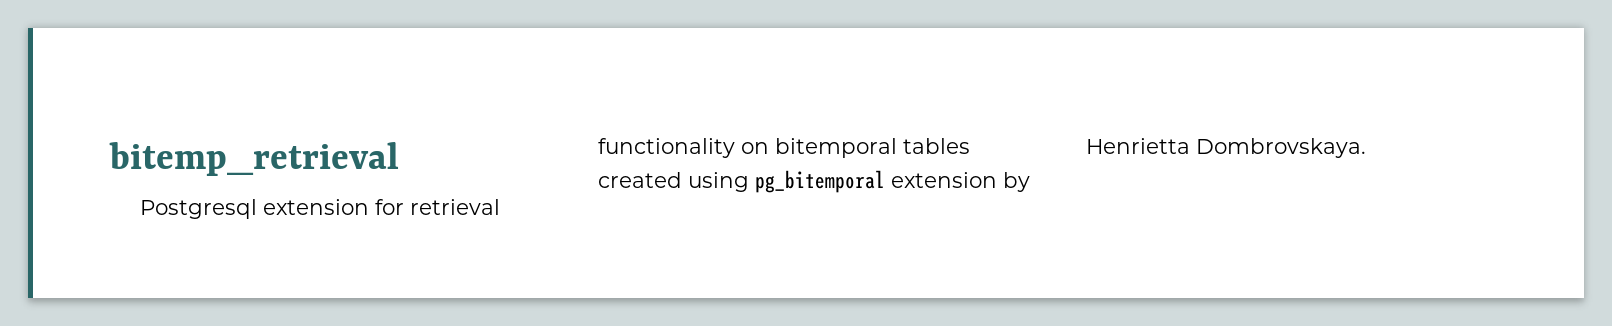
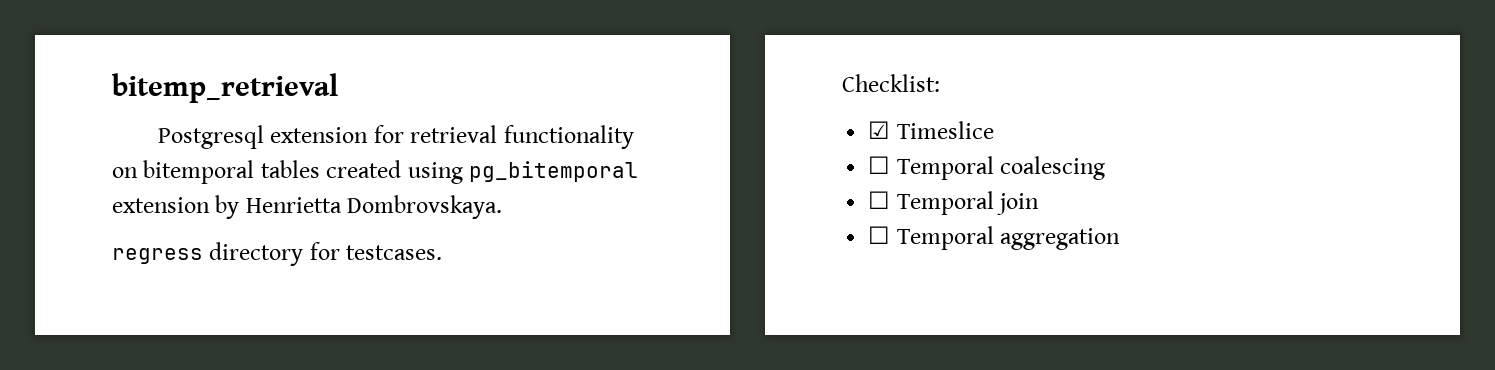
(1366, 148) none -> [112,242,443,266] [842,74,940,92] [868,121,994,139] [868,156,1106,180] [868,191,1040,215] [868,226,1121,250] // regress directory for testcases. // Checklist: // ☑ Timeslice // ☐ Temporal coalescing // ☐ Temporal join // ☐ Temporal aggregation

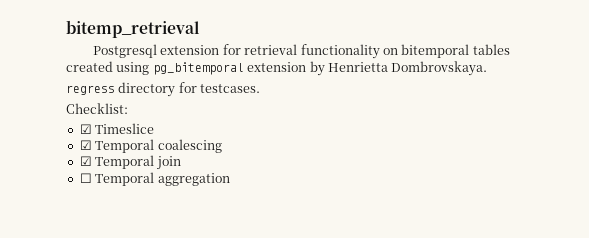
[868,156,891,174] ☐ -> [79,140,92,150] ☑
[868,191,891,209] ☐ -> [79,156,92,166] ☑

